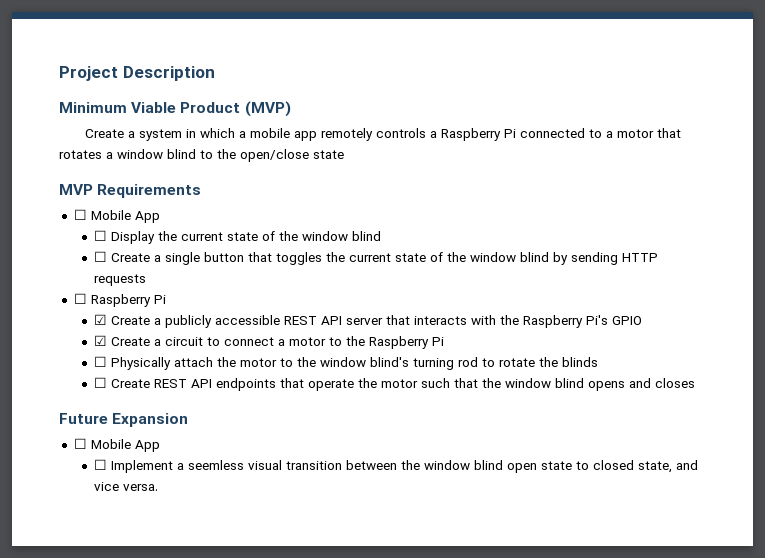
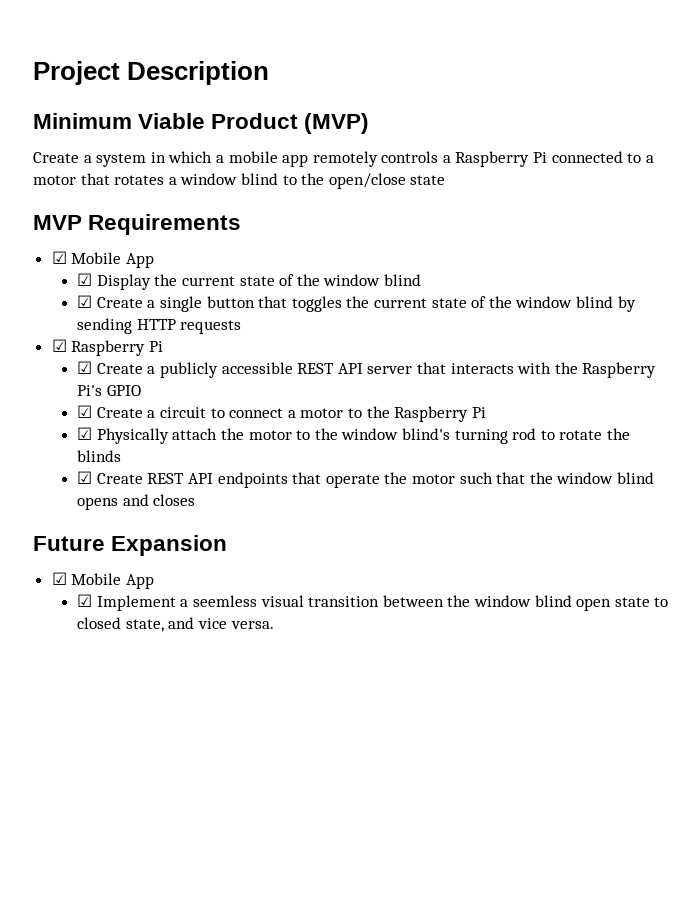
[73,209,160,223] [94,230,108,241] ☐ Mobile App // ☐ -> [51,251,154,268] [77,273,93,286] ☑ Mobile App // ☑
[94,251,108,262] ☐ -> [77,295,93,308] ☑
[73,293,87,304] ☐ -> [51,339,67,352] ☑
[94,356,108,367] ☐ -> [77,427,93,440] ☑
[94,377,108,388] ☐ -> [77,471,93,484] ☑
[73,438,160,452] [94,459,108,470] ☐ Mobile App // ☐ -> [51,572,154,589] [77,594,93,607] ☑ Mobile App // ☑

